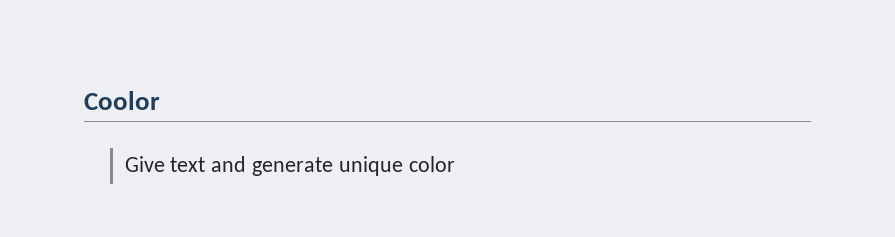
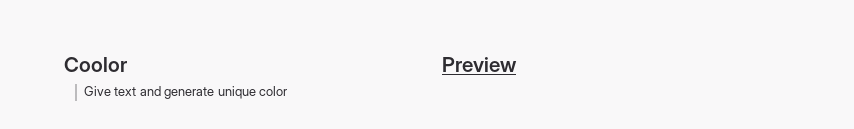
(455, 164) none -> [442,57,517,72] // Preview

